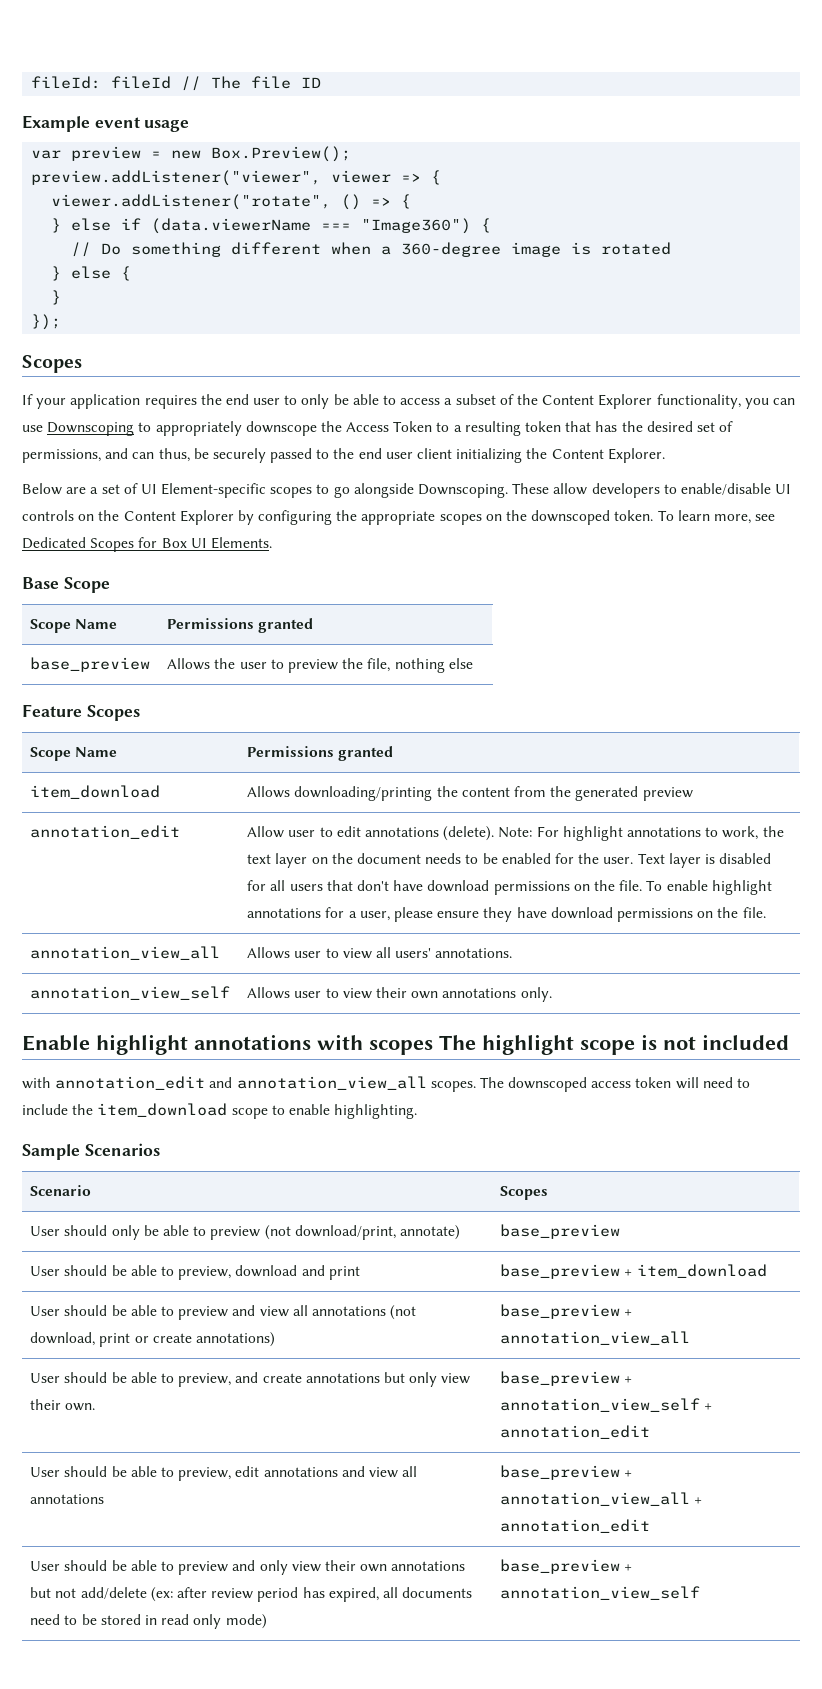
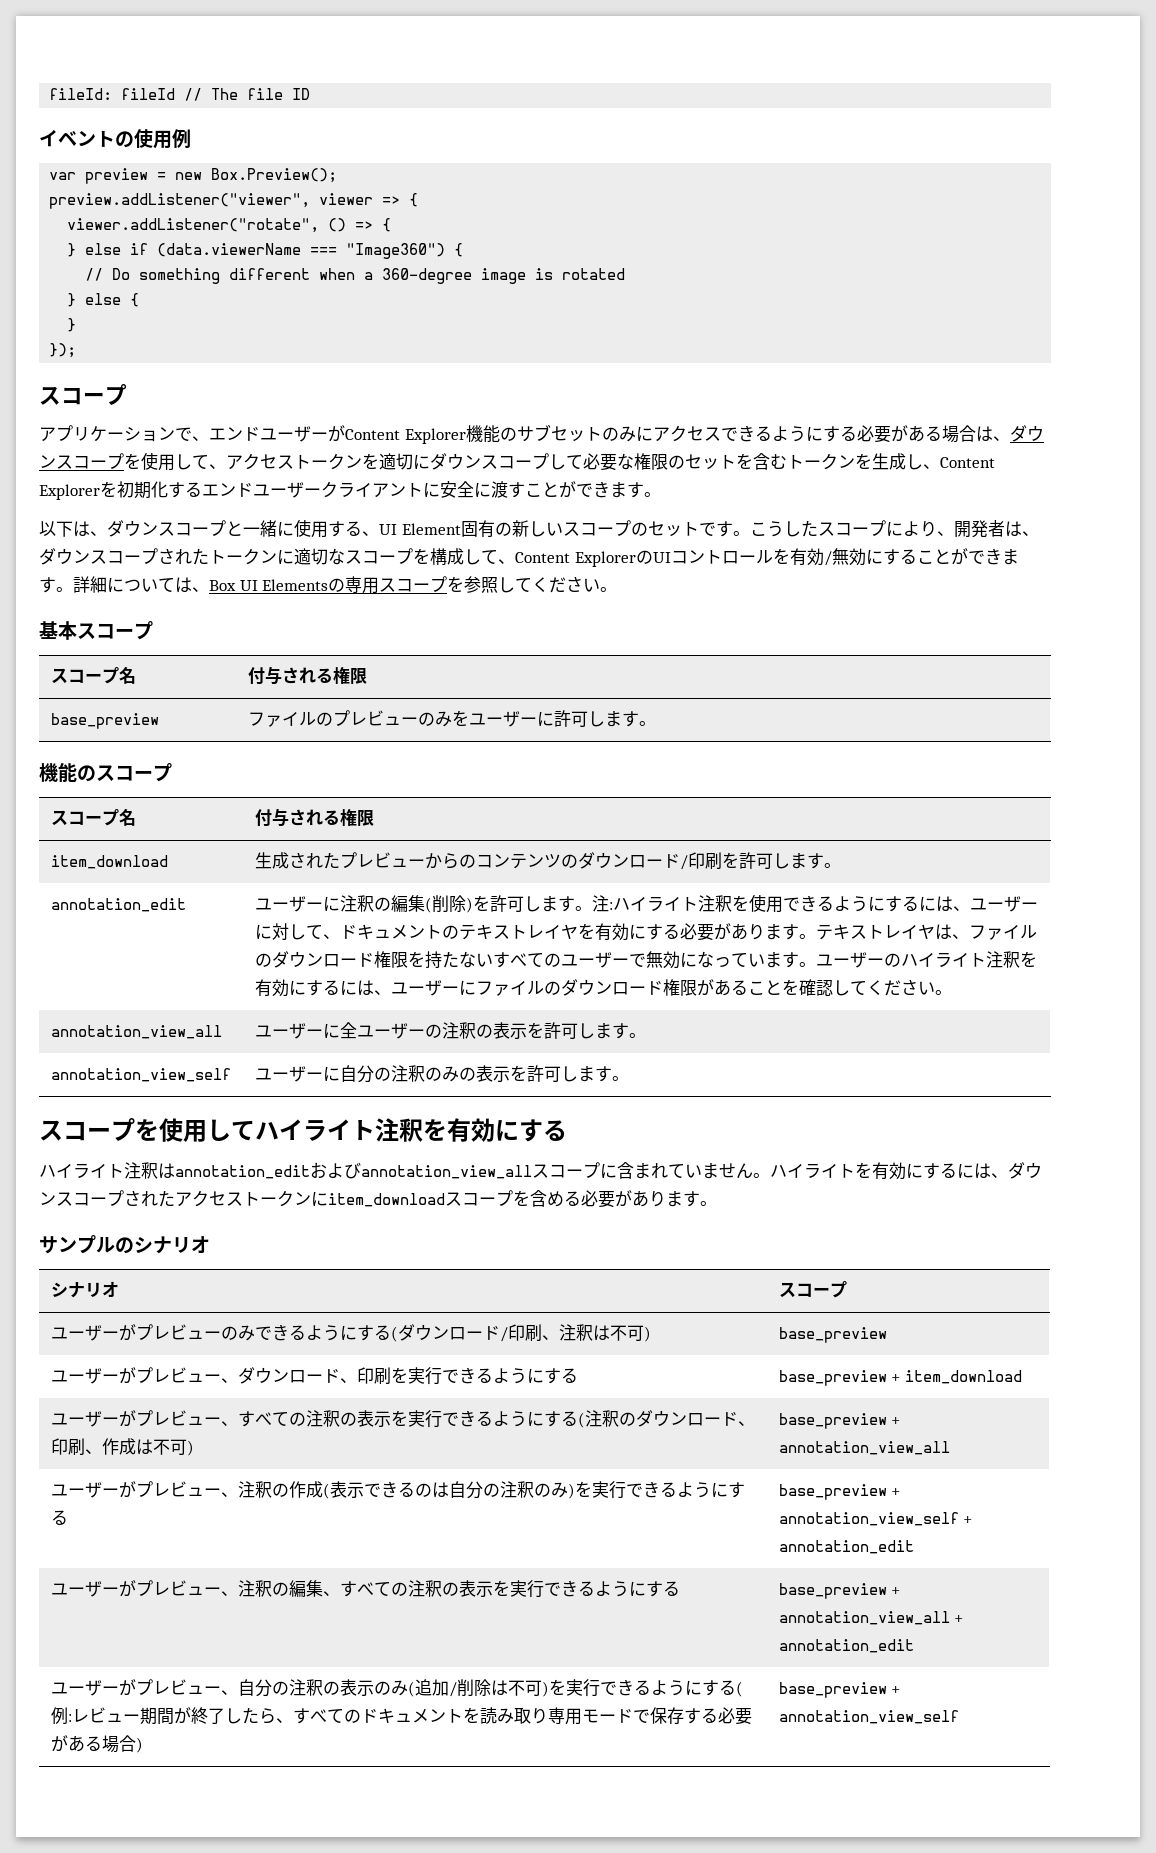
[22,115,190,132] Example event usage -> [39,129,191,149] イベントの使用例
[22,355,82,373] [22,394,795,409] [22,421,734,436] [22,448,665,463] [22,483,792,498] [22,510,776,525] [22,537,272,552] [22,577,110,593] [30,619,118,633] [167,618,314,633] [30,657,151,672] [167,658,473,673] [22,704,140,721] [30,747,118,761] [247,746,394,761] [30,785,161,799] [247,786,693,801] [30,825,181,839] [247,826,784,841] [247,853,772,868] [247,880,772,895] [247,907,766,922] [30,946,221,960] [247,947,513,959] [30,986,231,1000] [247,987,552,1002] [22,1034,789,1055] [22,1076,751,1092] [22,1103,418,1119] [22,1143,160,1160] [30,1185,92,1196] [500,1186,549,1200] [30,1225,460,1240] [500,1224,621,1239] [30,1265,360,1280] [500,1264,767,1279] [30,1305,417,1320] [30,1332,276,1347] [500,1304,633,1319] [500,1331,691,1345] [30,1372,471,1387] [30,1399,96,1411] Scopes // If your application requires the end user to only be able to access a subset of the Content Explorer functionality, you can use Downscoping to appropriately downscope the Access Token to a resulting token that has the desired set of permissions, and can thus, be securely passed to the end user client initializing the Content Explorer. // Below are a set of UI Element-specific scopes to go alongside Downscoping. These allow developers to enable/disable UI controls on the Content Explorer by configuring the appropriate scopes on the downscoped token. To learn more, see Dedicated Scopes for Box UI Elements. // Base Scope // Scope Name | Permissions granted // base_preview | Allows the user to preview the file, nothing else // Feature Scopes // Scope Name | Permissions granted // item_download | Allows downloading/printing the content from the generated preview // annotation_edit | Allow user to edit annotations (delete). Note: For highlight annotations to work, the text layer on the document needs to be enabled for the user. Text layer is disabled for all users that don't have download permissions on the file. To enable highlight annotations for a user, please ensure they have download permissions on the file. // annotation_view_all | Allows user to view all users' annotations. // annotation_view_self | Allows user to view their own annotations only. // Enable highlight annotations with scopes The highlight scope is not included // with annotation_edit and annotation_view_all scopes. The downscoped access token will need to include the item_download scope to enable highlighting. // Sample Scenarios // Scenario | Scopes // User should only be able to preview (not download/print, annotate) | base_preview // User should be able to preview, download and print | base_preview + item_download // User should be able to preview and view all annotations (not download, print or create annotations) | base_preview + annotation_view_all // User should be able to preview, and create annotations but only view their own. -> [39,384,127,405] [39,424,1044,444] [39,452,995,471] [39,481,661,500] [39,519,1039,538] [39,548,1019,567] [39,576,618,594] [39,621,153,640] [50,667,136,684] [247,666,367,685] [50,713,159,729] [247,710,656,727] [39,763,172,782] [50,809,136,826] [254,808,374,827] [50,855,168,869] [254,852,841,870] [50,898,186,912] [254,894,1038,913] [254,923,1037,941] [254,951,1037,969] [254,979,952,997] [50,1025,222,1039] [254,1022,646,1039] [50,1068,231,1082] [254,1065,629,1083] [39,1118,567,1142] [39,1162,1042,1180] [39,1190,717,1208] [39,1235,210,1254] [50,1281,119,1298] [778,1281,847,1298] [50,1324,651,1342] [778,1327,887,1343] [50,1367,578,1385] [778,1370,1022,1386] [50,1410,755,1428] [50,1438,194,1456] [778,1413,901,1429] [778,1441,950,1455] [50,1481,745,1499] [50,1510,68,1525] スコープ // アプリケーションで、エンドユーザーがContent Explorer機能のサブセットのみにアクセスできるようにする必要がある場合は、ダウンスコープを使用して、アクセストークンを適切にダウンスコープして必要な権限のセットを含むトークンを生成し、Content Explorerを初期化するエンドユーザークライアントに安全に渡すことができます。 // 以下は、ダウンスコープと一緒に使用する、UI Element固有の新しいスコープのセットです。こうしたスコープにより、開発者は、ダウンスコープされたトークンに適切なスコープを構成して、Content ExplorerのUIコントロールを有効/無効にすることができます。詳細については、Box UI Elementsの専用スコープを参照してください。 // 基本スコープ // スコープ名 | 付与される権限 // base_preview | ファイルのプレビューのみをユーザーに許可します。 // 機能のスコープ // スコープ名 | 付与される権限 // item_download | 生成されたプレビューからのコンテンツのダウンロード/印刷を許可します。 // annotation_edit | ユーザーに注釈の編集(削除)を許可します。注:ハイライト注釈を使用できるようにするには、ユーザーに対して、ドキュメントのテキストレイヤを有効にする必要があります。テキストレイヤは、ファイルのダウンロード権限を持たないすべてのユーザーで無効になっています。ユーザーのハイライト注釈を有効にするには、ユーザーにファイルのダウンロード権限があることを確認してください。 // annotation_view_all | ユーザーに全ユーザーの注釈の表示を許可します。 // annotation_view_self | ユーザーに自分の注釈のみの表示を許可します。 // スコープを使用してハイライト注釈を有効にする // ハイライト注釈はannotation_editおよびannotation_view_allスコープに含まれていません。ハイライトを有効にするには、ダウンスコープされたアクセストークンにitem_downloadスコープを含める必要があります。 // サンプルのシナリオ // シナリオ | スコープ // ユーザーがプレビューのみできるようにする(ダウンロード/印刷、注釈は不可) | base_preview // ユーザーがプレビュー、ダウンロード、印刷を実行できるようにする | base_preview + item_download // ユーザーがプレビュー、すべての注釈の表示を実行できるようにする(注釈のダウンロード、印刷、作成は不可) | base_preview + annotation_view_all // ユーザーがプレビュー、注釈の作成(表示できるのは自分の注釈のみ)を実行できるようにする
[30,1466,418,1481] [30,1494,105,1504] User should be able to preview, edit annotations and view all annotations -> [50,1580,680,1598] ユーザーがプレビュー、注釈の編集、すべての注釈の表示を実行できるようにする
[30,1560,466,1575] [30,1587,473,1602] [30,1614,267,1629] User should be able to preview and only view their own annotations but not add/delete (ex: after review period has expired, all documents need to be stored in read only mode) -> [50,1679,743,1697] [50,1707,752,1725] [50,1735,143,1753] ユーザーがプレビュー、自分の注釈の表示のみ(追加/削除は不可)を実行できるようにする(例:レビュー期間が終了したら、すべてのドキュメントを読み取り専用モードで保存する必要がある場合)

